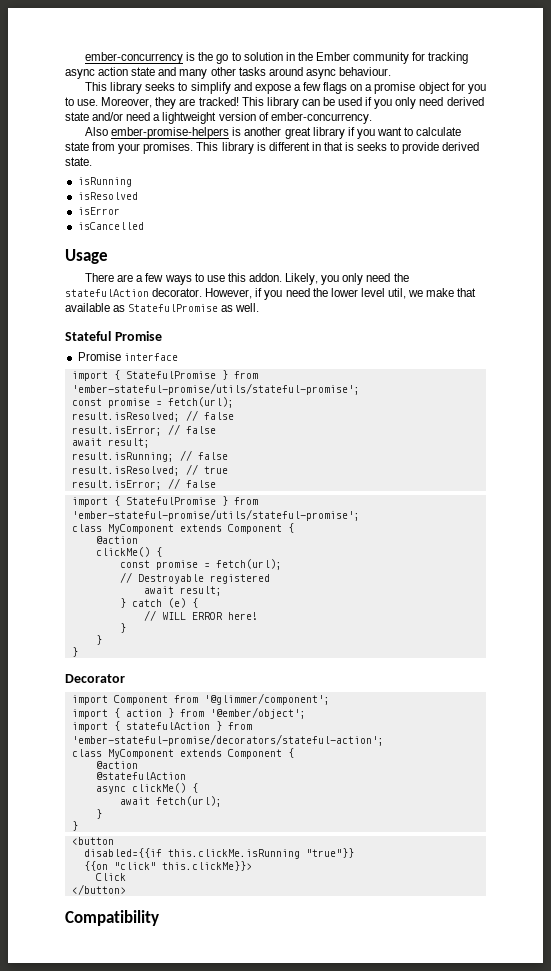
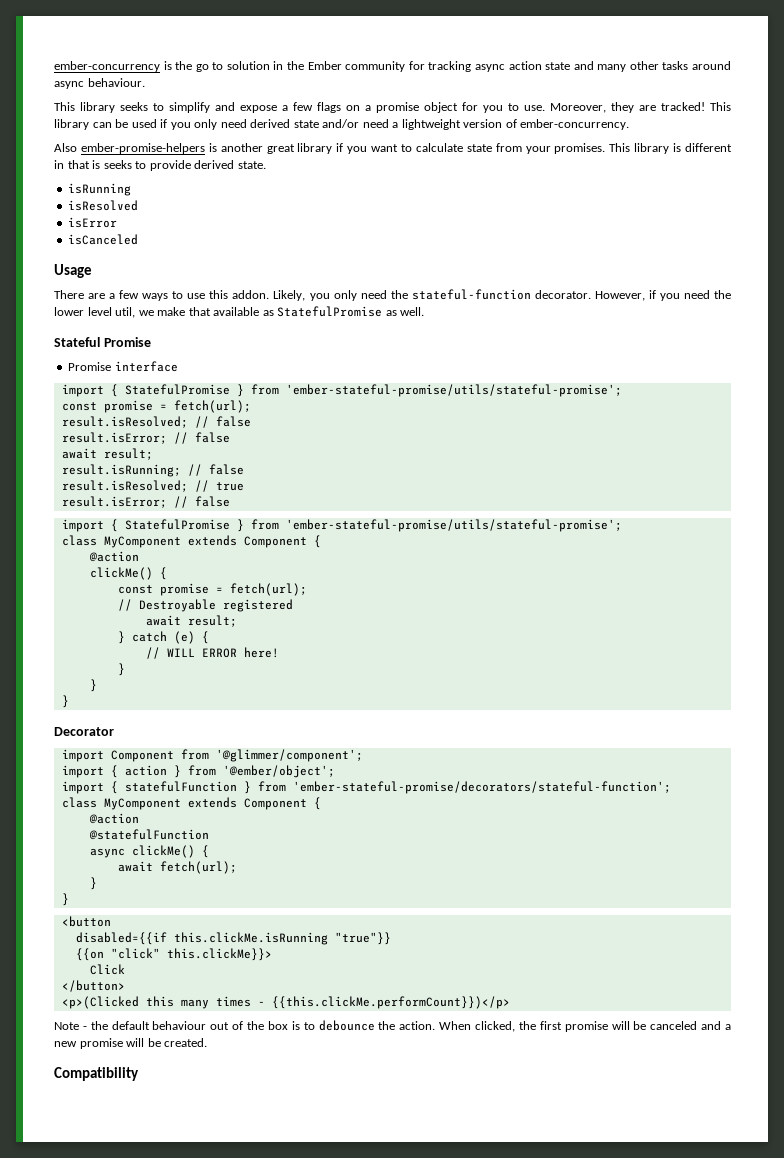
[77,222,144,230] isCancelled -> [68,234,139,245] isCanceled
[65,289,149,297] statefulAction -> [411,289,531,300] stateful-function
[125,721,252,731] [71,734,384,746] [71,748,294,759] [95,761,138,769] [95,772,186,780] statefulAction } from 'ember-stateful-promise/decorators/stateful-action'; // class MyComponent extends Component { // @action // @statefulAction -> [124,781,671,794] [61,797,321,810] [88,813,139,824] [88,829,209,840] statefulFunction } from 'ember-stateful-promise/decorators/stateful-function'; // class MyComponent extends Component { // @action // @statefulFunction
(126, 889) none -> [61,996,510,1009] [54,1020,731,1032] [54,1038,208,1049] // <p>(Clicked this many times - {{this.clickMe.performCount}})</p> // Note - the default behaviour out of the box is to debounce the action. When clicked, the first promise will be canceled and a new promise will be created.

